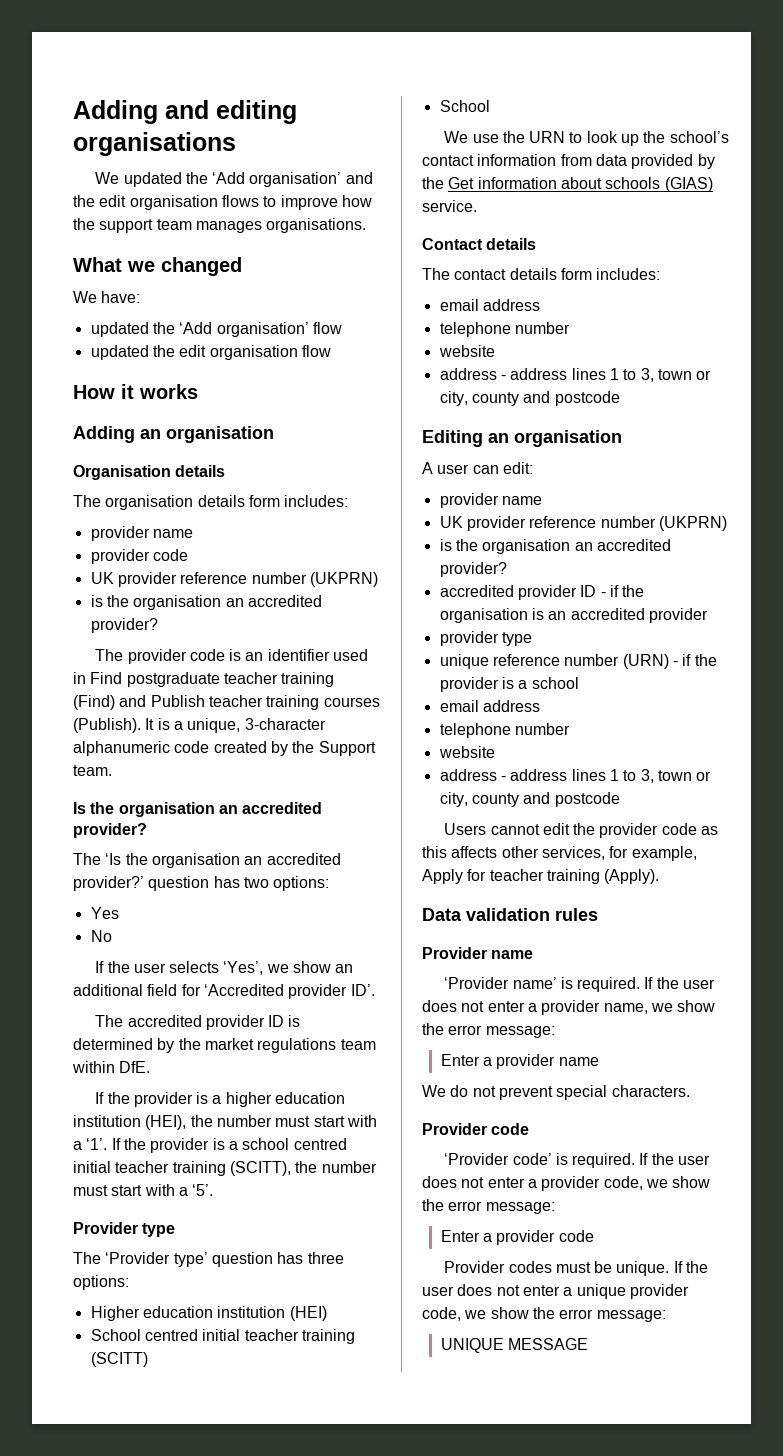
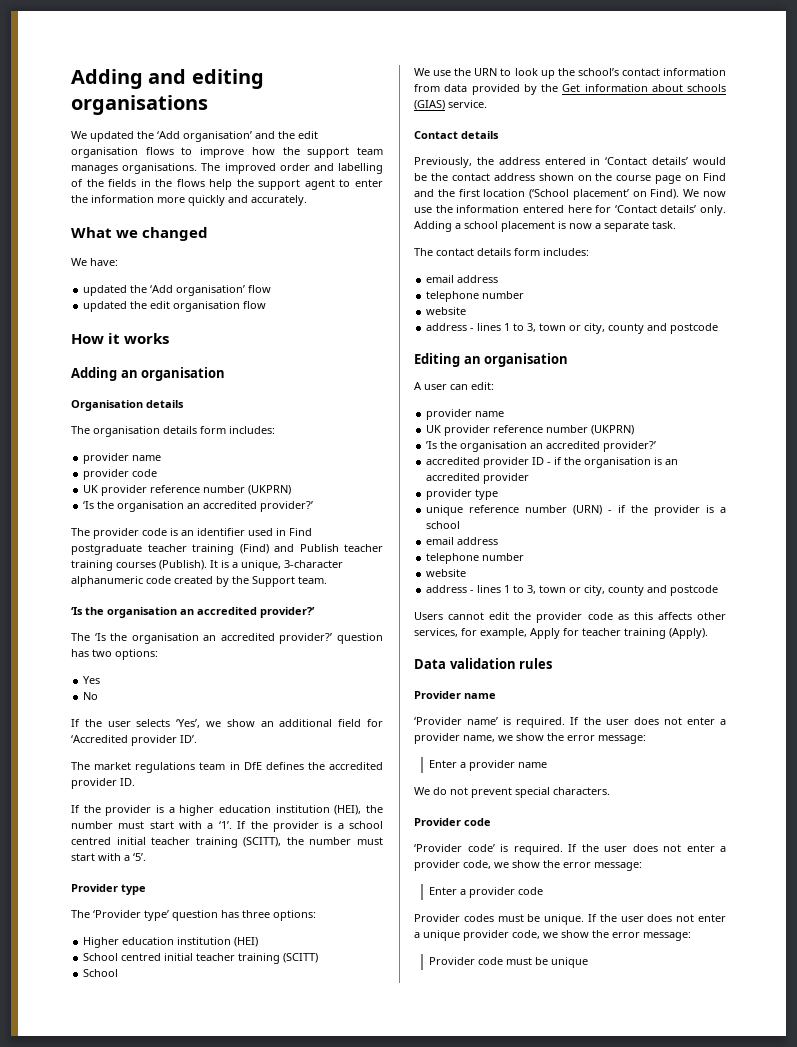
(367, 225) none -> [201,163,383,174] [71,179,383,190] [71,195,307,206] The improved order and labelling of the fields in the flows help the support agent to enter the information more quickly and accurately.
[90,595,322,610] [90,618,158,633] is the organisation an accredited provider? -> [83,501,314,512] ‘Is the organisation an accredited provider?’
[73,802,323,817] [73,823,147,838] Is the organisation an accredited provider? -> [71,607,315,618] ‘Is the organisation an accredited provider?’
[127,1015,301,1030] [73,1038,376,1053] [72,1061,151,1073] accredited provider ID is determined by the market regulations team within DfE. -> [94,762,383,773] [71,778,135,789] market regulations team in DfE defines the accredited provider ID.
(537, 244) none -> [414,157,726,168] [414,173,726,184] [414,189,726,200] [414,205,726,216] [414,221,676,232] // Previously, the address entered in ‘Contact details’ would be the contact address shown on the course page on Find and the first location (‘School placement’ on Find). We now use the information entered here for ‘Contact details’ only. Adding a school placement is now a separate task.
[510,368,568,380] address -> (475, 329) none
[439,539,671,554] [439,562,507,577] is the organisation an accredited provider? -> [426,441,657,452] ’Is the organisation an accredited provider?’
[510,769,568,781] address -> (475, 591) none
[440,1338,588,1353] UNIQUE MESSAGE -> [428,957,588,968] Provider code must be unique

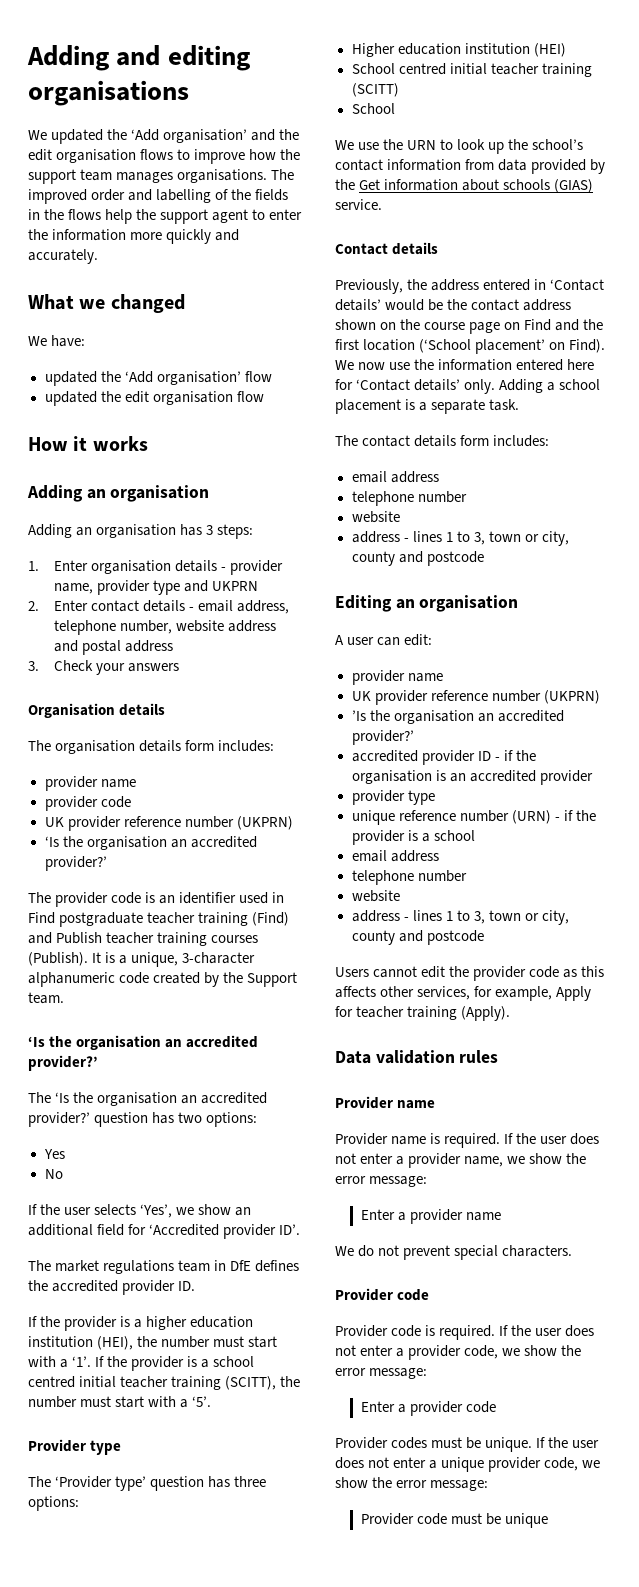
(226, 374) none -> [28,524,254,539] [28,560,284,575] [53,580,259,595] [28,600,290,614] [53,620,277,635] [53,640,174,655] [28,660,180,675] // Adding an organisation has 3 steps: // 1. Enter organisation details - provider name, provider type and UKPRN // 2. Enter contact details - email address, telephone number, website address and postal address // 3. Check your answers
[569,223,592,229] now -> (416, 404) none
[414,717,499,725] ‘Provider name’ -> [335,1133,427,1145] Provider name
[414,844,495,852] ‘Provider code’ -> [335,1325,422,1337] Provider code

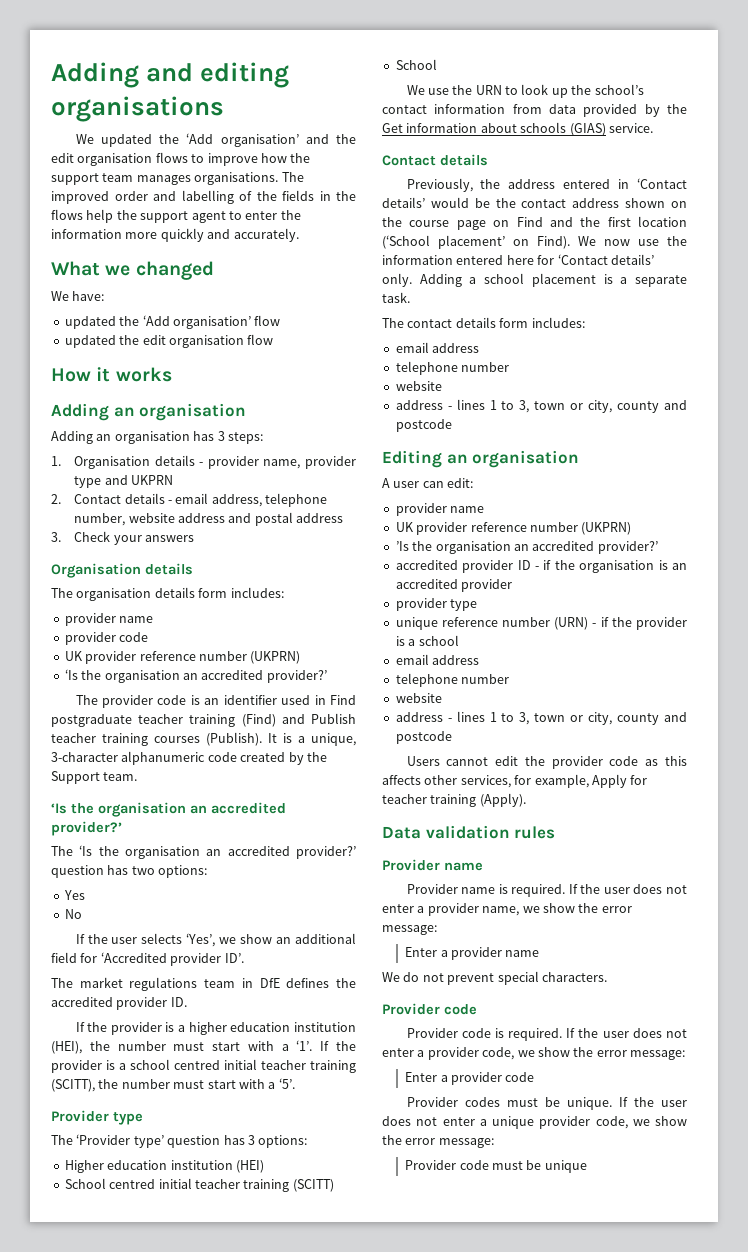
[53,560,171,574] Enter organisation -> [74,456,151,469] Organisation
[53,600,139,612] Enter contact -> [74,494,122,504] Contact
[234,1476,267,1487] three -> [247,1135,255,1145] 3

